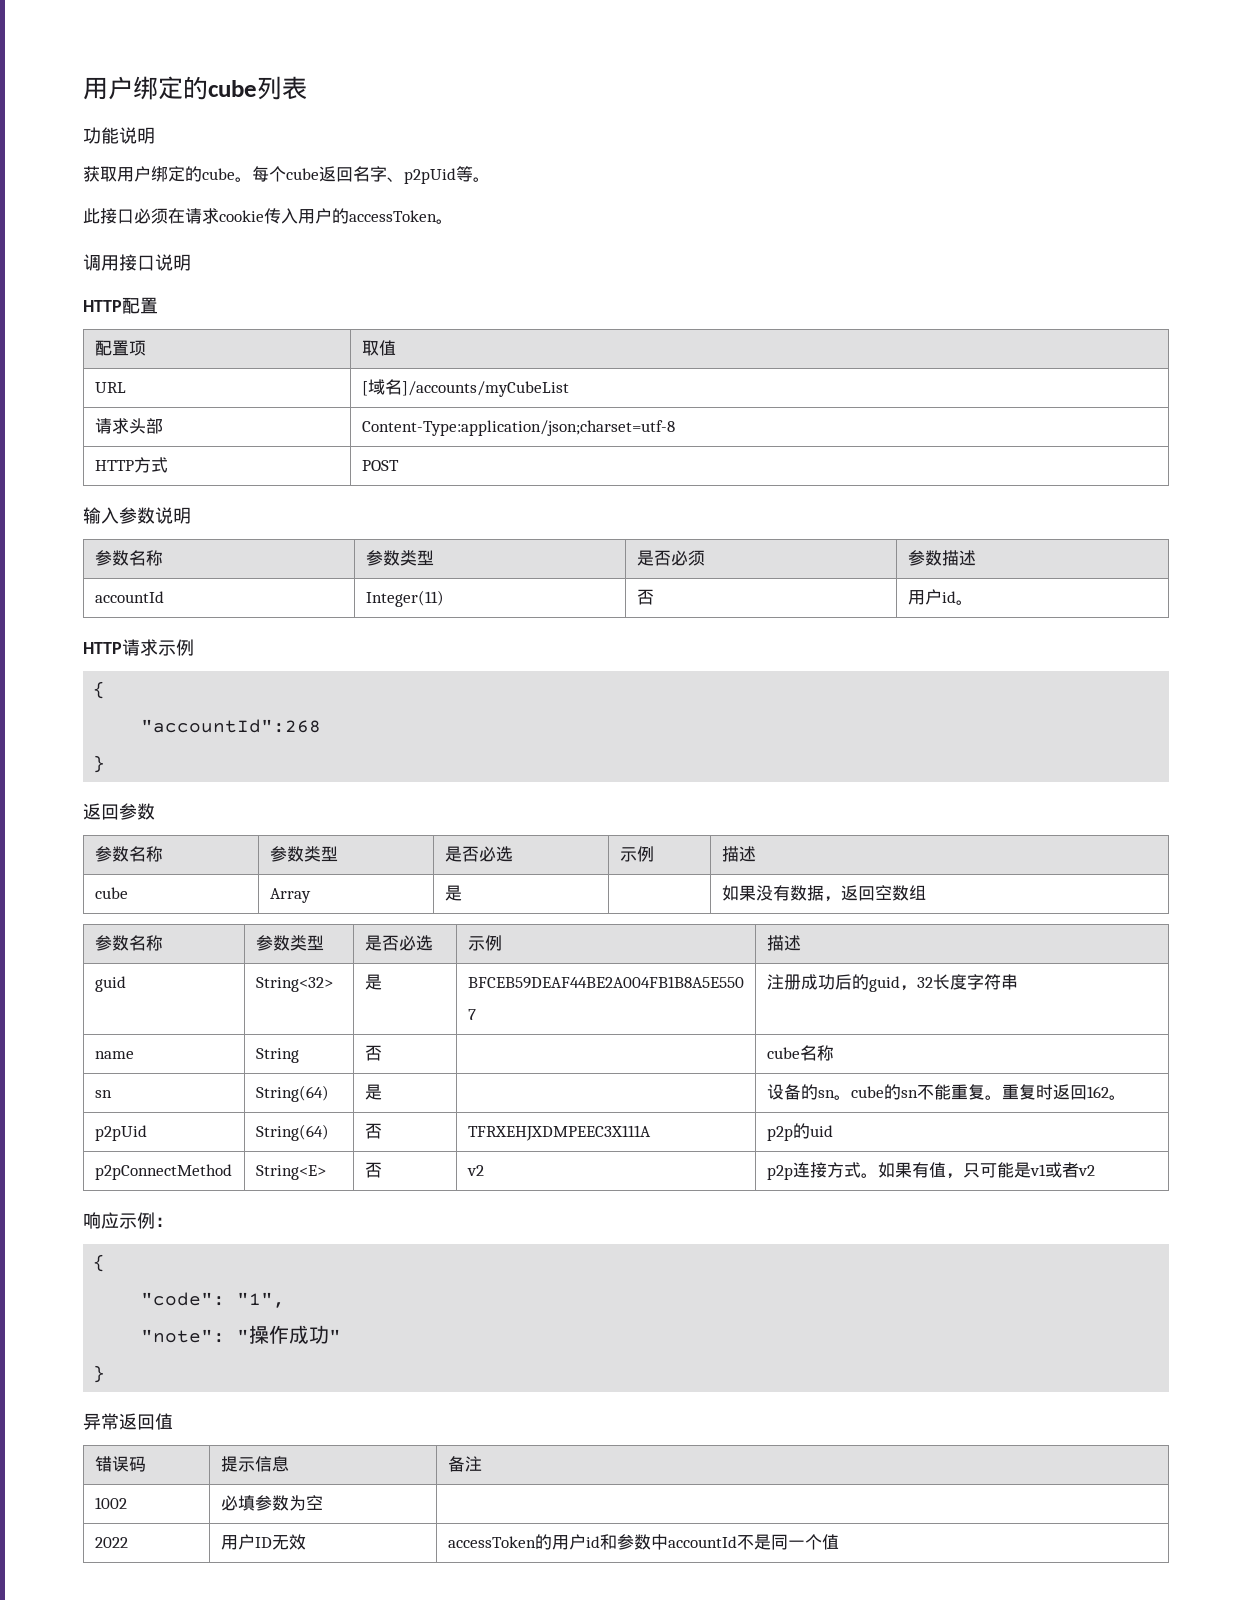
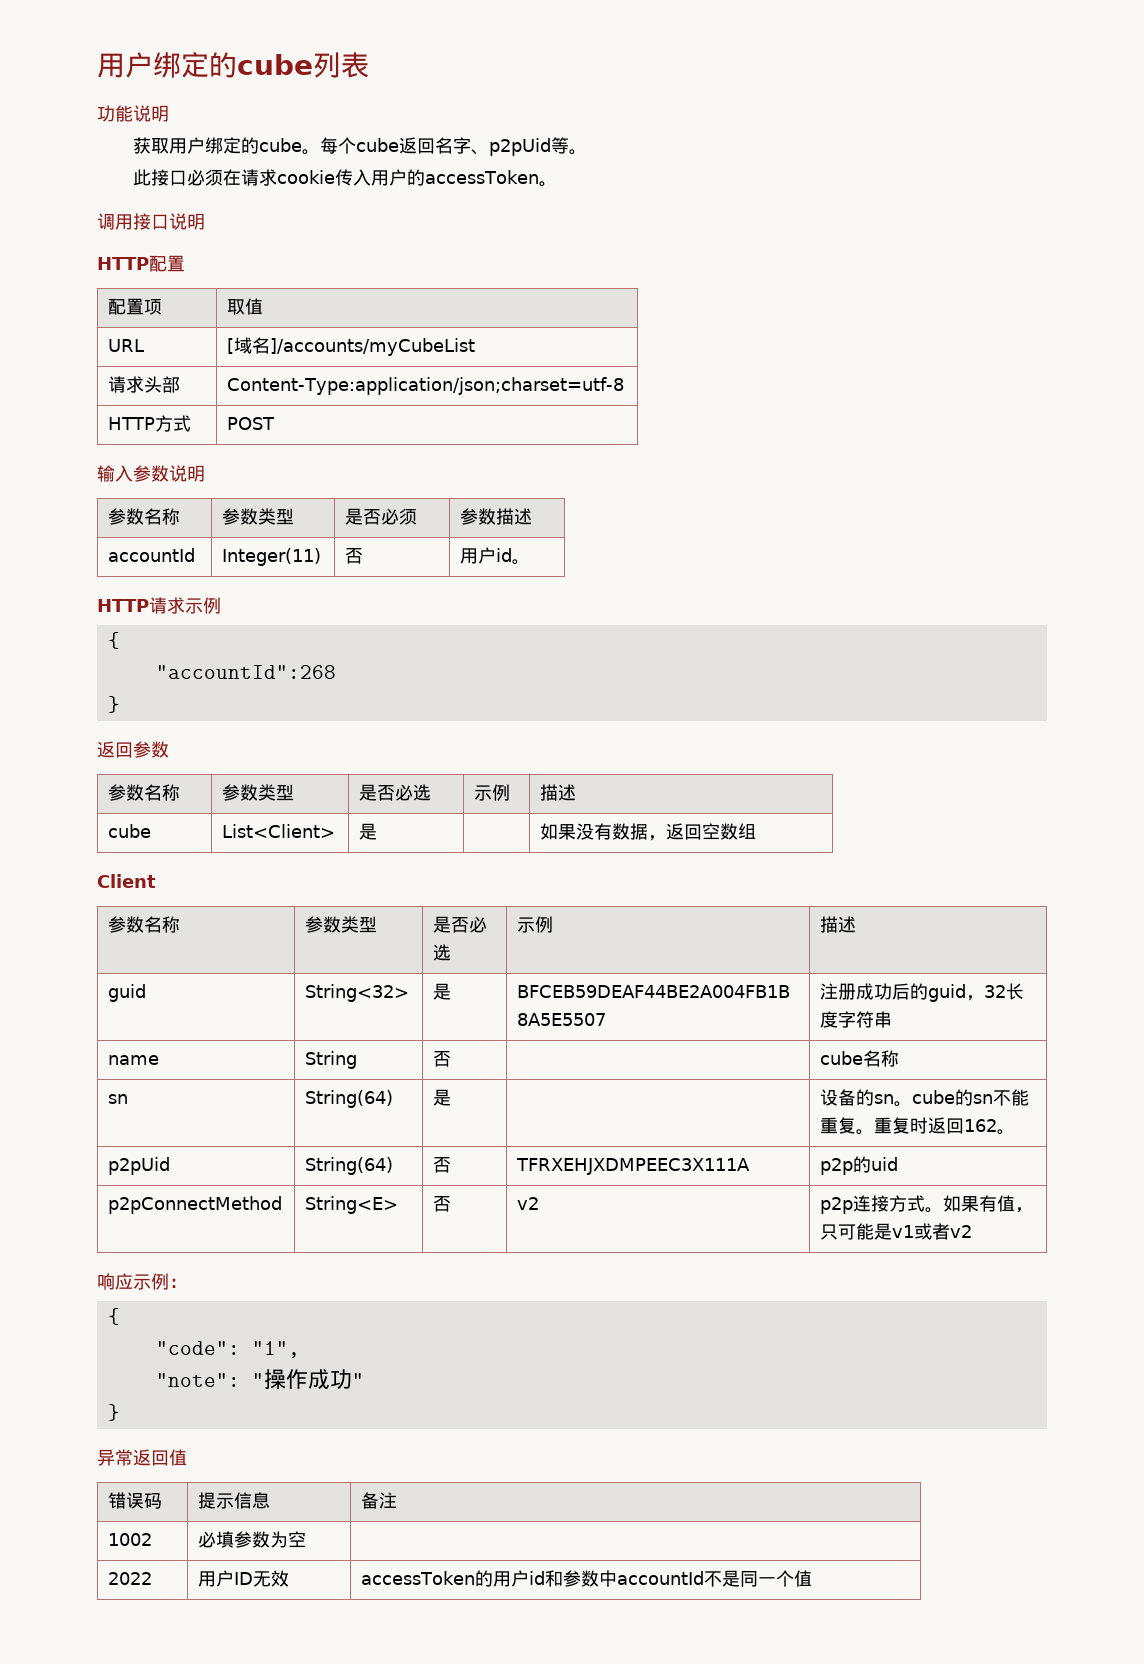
[269,888,311,903] Array -> [222,824,336,838] List<Client>
(926, 892) none -> [97,874,156,888] // Client

